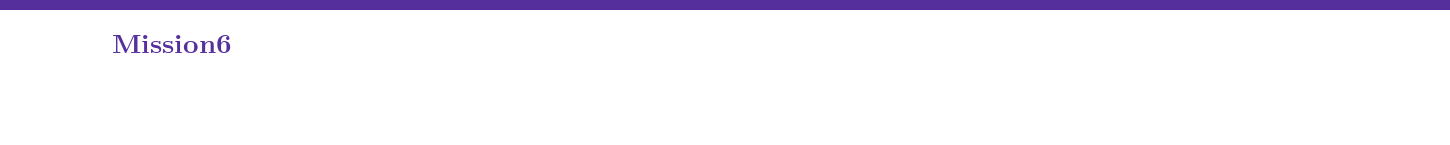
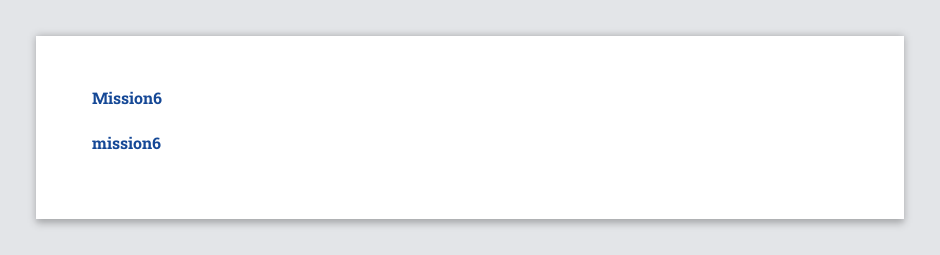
(232, 44) none -> [92,136,161,150] // mission6

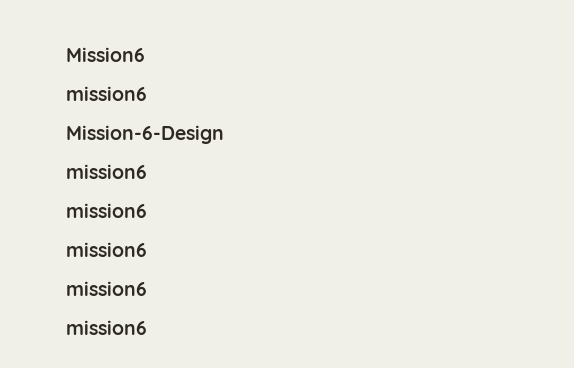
(161, 143) none -> [66,125,224,144] [66,164,147,179] [66,203,147,218] [66,242,147,257] [66,281,147,296] [66,320,147,335] // Mission-6-Design // mission6 // mission6 // mission6 // mission6 // mission6

